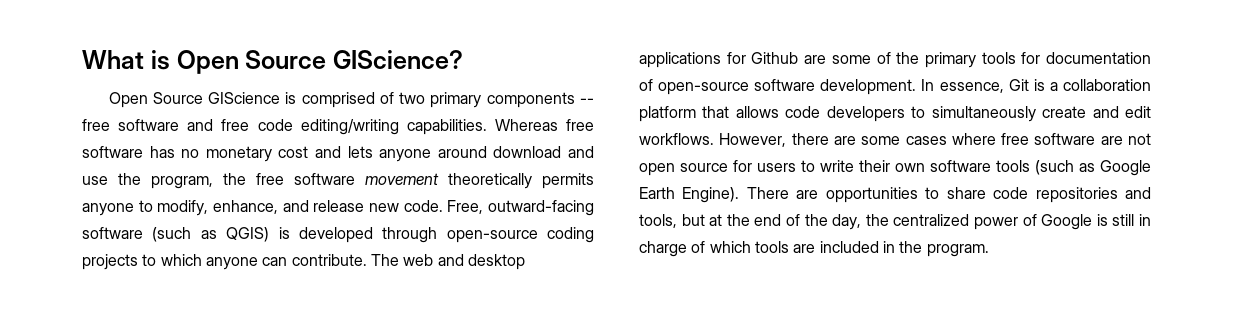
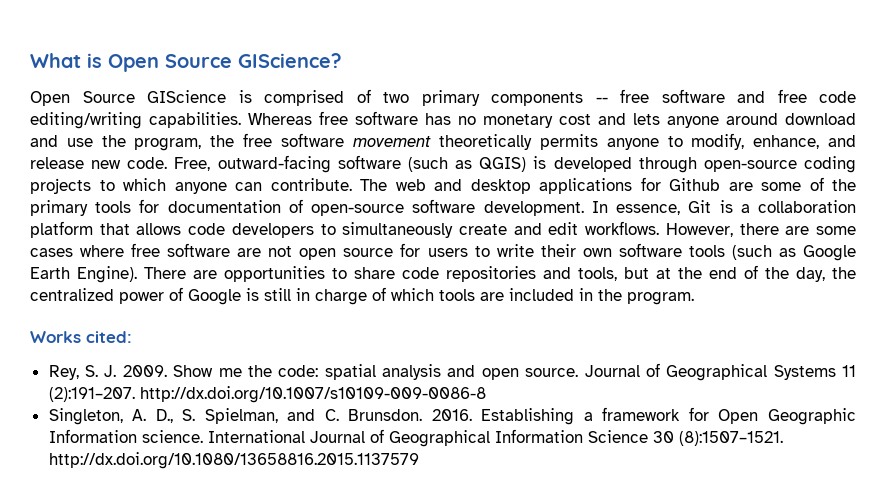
(989, 250) none -> [30,331,132,343] [48,363,857,381] [48,386,486,403] [48,407,856,425] [48,429,783,447] [48,452,419,469] // Works cited: // Rey, S. J. 2009. Show me the code: spatial analysis and open source. Journal of Geographical Systems 11 (2):191–207. http://dx.doi.org/10.1007/s10109-009-0086-8 // Singleton, A. D., S. Spielman, and C. Brunsdon. 2016. Establishing a framework for Open Geographic Information science. International Journal of Geographical Information Science 30 (8):1507–1521. http://dx.doi.org/10.1080/13658816.2015.1137579

